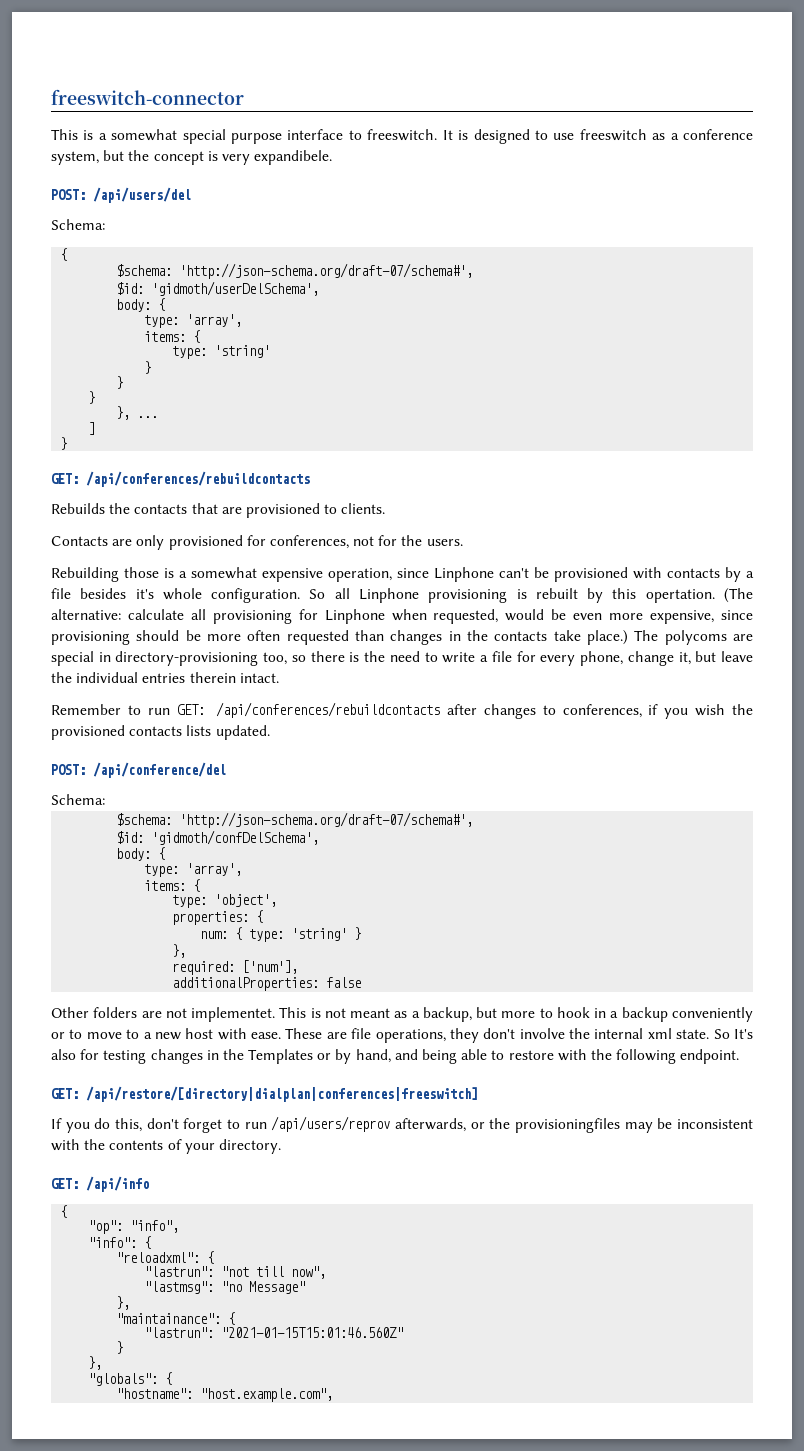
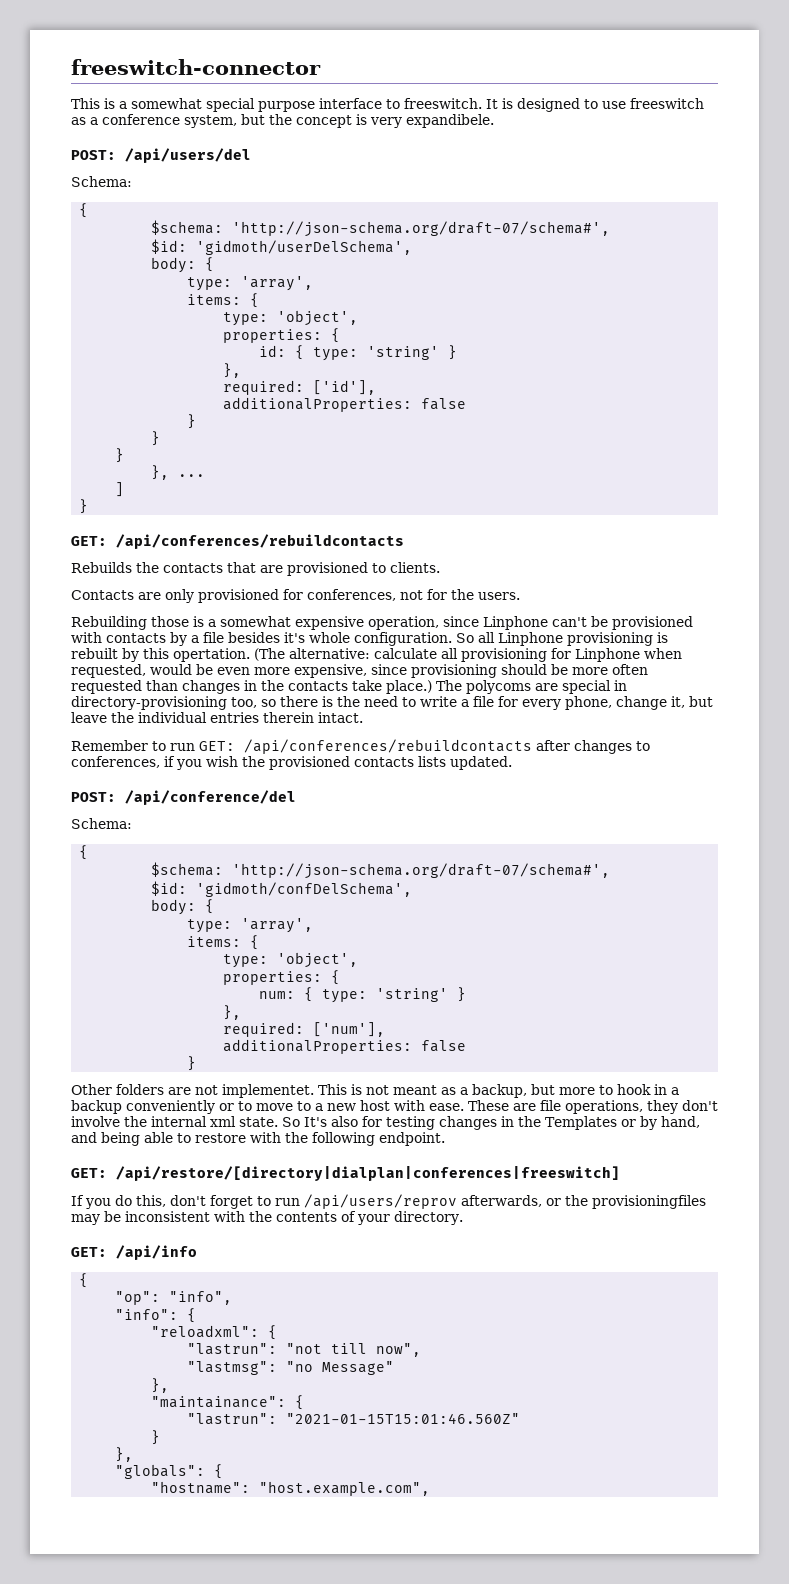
[214,345,271,358] 'string' -> [277,310,359,326] [223,328,341,343] [259,345,458,361] [223,363,242,378] [223,380,377,395] [223,397,467,412] 'object', // properties: { // id: { type: 'string' } // }, // required: ['id'], // additionalProperties: false
(105, 799) none -> [79,845,89,860] // {
(362, 982) none -> [187,1056,197,1071] // }

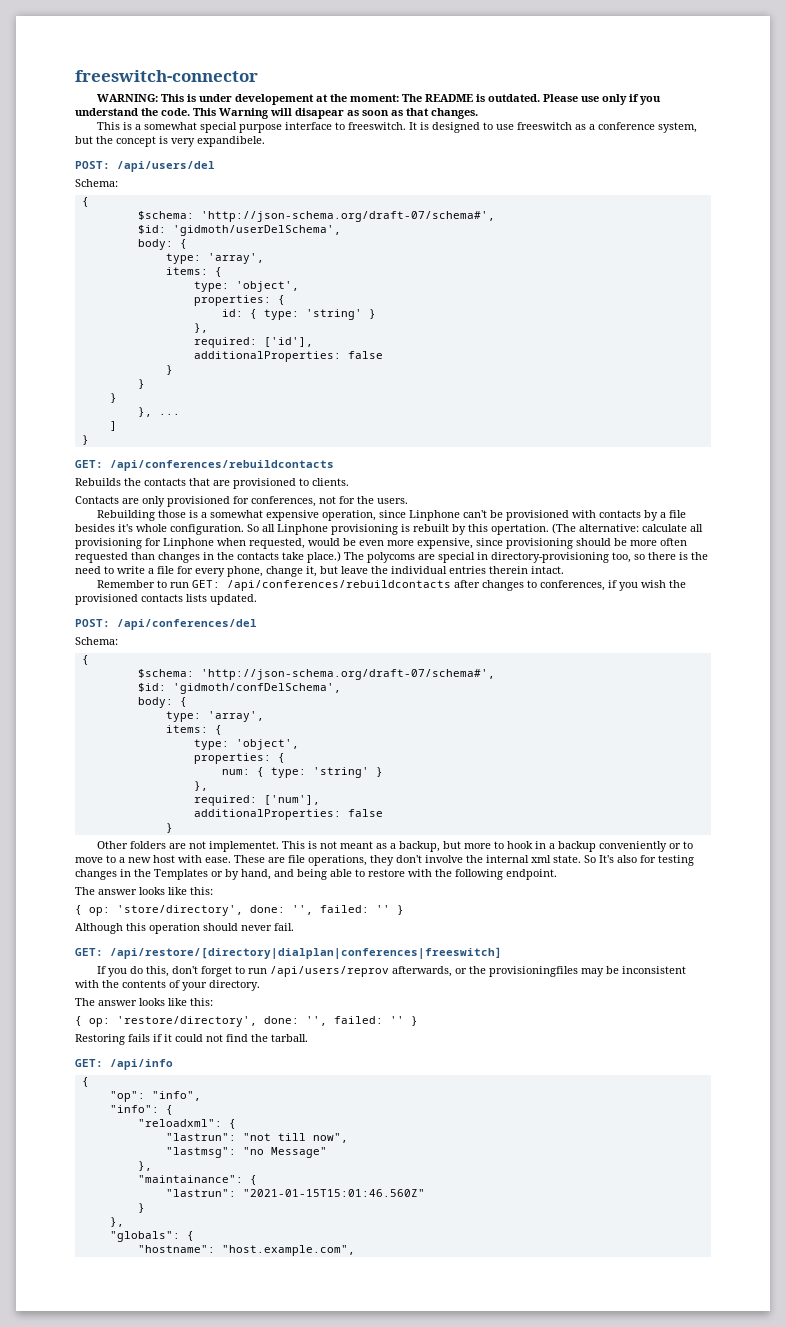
(321, 67) none -> [97,94,662,105] [75,108,478,119] // WARNING: This is under developement at the moment: The README is outdated. Please use only if you understand the code. This Warning will disapear as soon as that changes.
[125,790,296,805] /api/conference/del -> [117,619,257,630] /api/conferences/del
(445, 1139) none -> [75,887,213,895] [75,905,404,916] [75,923,294,934] // The answer looks like this: // { op: 'store/directory', done: '', failed: '' } // Although this operation should never fail.
(463, 1218) none -> [75,998,213,1006] [75,1016,418,1027] [75,1034,308,1045] // The answer looks like this: // { op: 'restore/directory', done: '', failed: '' } // Restoring fails if it could not find the tarball.

